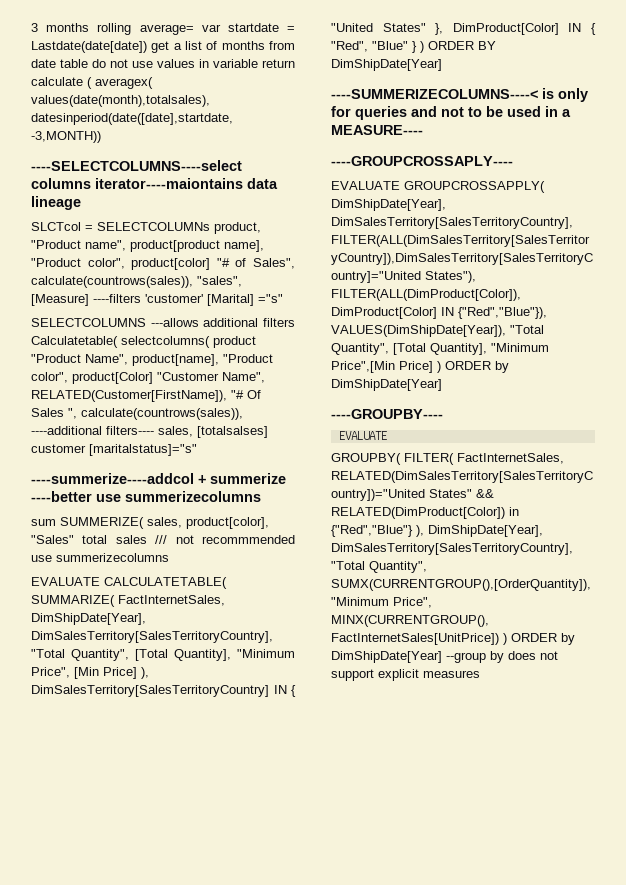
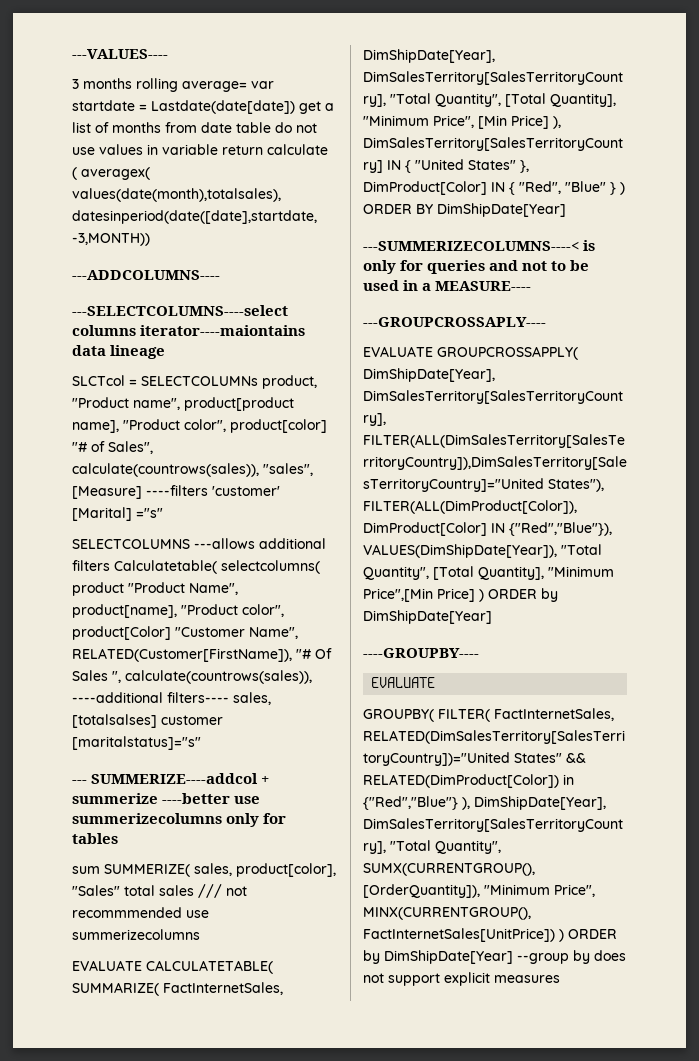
(31, 27) none -> [72,49,168,59] ---VALUES---- //
[31,160,242,171] ----SELECTCOLUMNS----select -> [72,270,220,280] [72,305,288,316] ---ADDCOLUMNS---- // ---SELECTCOLUMNS----select
[31,473,194,484] ----summerize----addcol -> [72,773,259,784] --- SUMMERIZE----addcol
(261, 496) none -> [226,813,287,827] [72,833,118,844] only for tables
[331,89,538,99] ----SUMMERIZECOLUMNS----< -> [363,241,579,251] ---SUMMERIZECOLUMNS----<
[331,156,513,166] ----GROUPCROSSAPLY---- -> [363,317,546,327] ---GROUPCROSSAPLY----

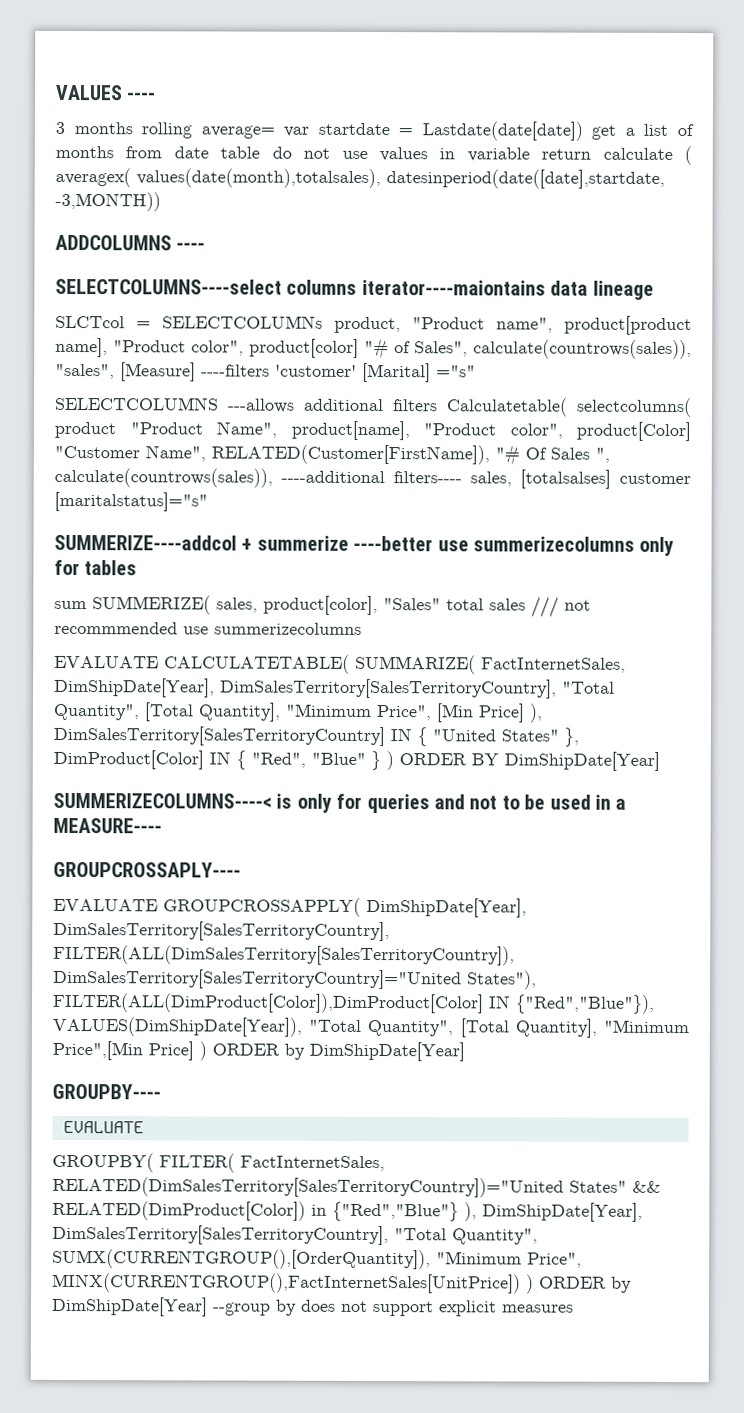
[72,49,168,59] ---VALUES---- -> [56,84,157,101] VALUES ----
[72,270,220,280] [72,305,288,316] ---ADDCOLUMNS---- // ---SELECTCOLUMNS----select -> [55,234,206,251] [55,278,282,295] ADDCOLUMNS ---- // SELECTCOLUMNS----select
[72,780,87,784] --- -> (208, 501) none
[363,241,579,251] ---SUMMERIZECOLUMNS----< -> [53,792,272,809] SUMMERIZECOLUMNS----<
[363,317,546,327] ---GROUPCROSSAPLY---- -> [53,861,241,878] GROUPCROSSAPLY----
[363,648,479,658] ----GROUPBY---- -> [52,1083,161,1100] GROUPBY----

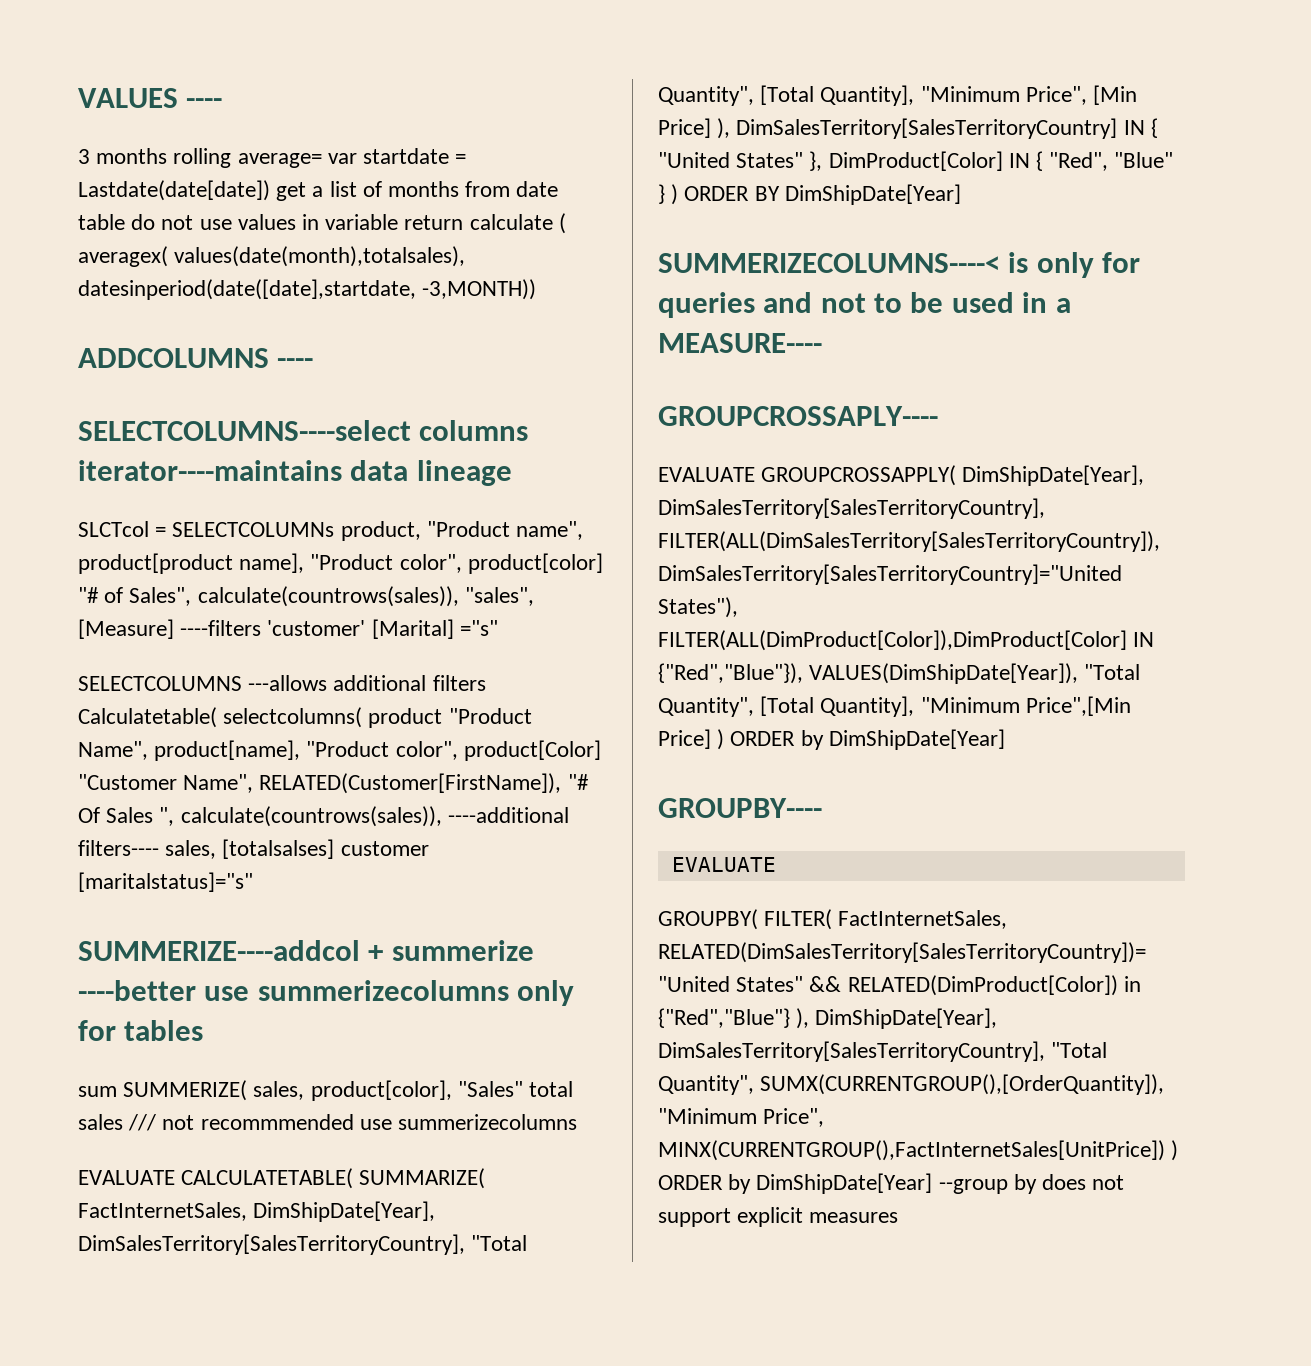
[361,279,546,296] iterator----maiontains -> [78,460,342,481] iterator----maintains

